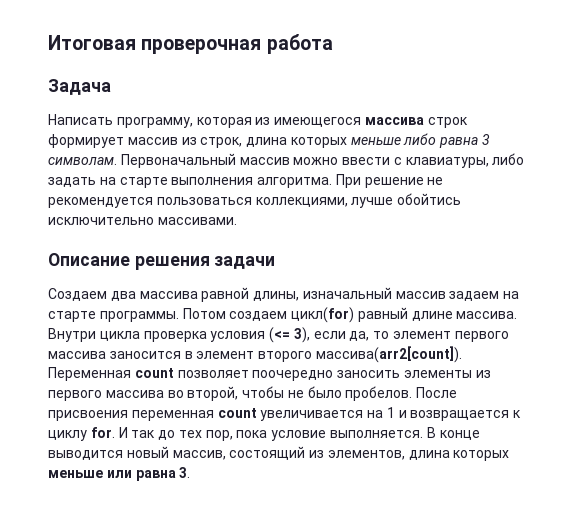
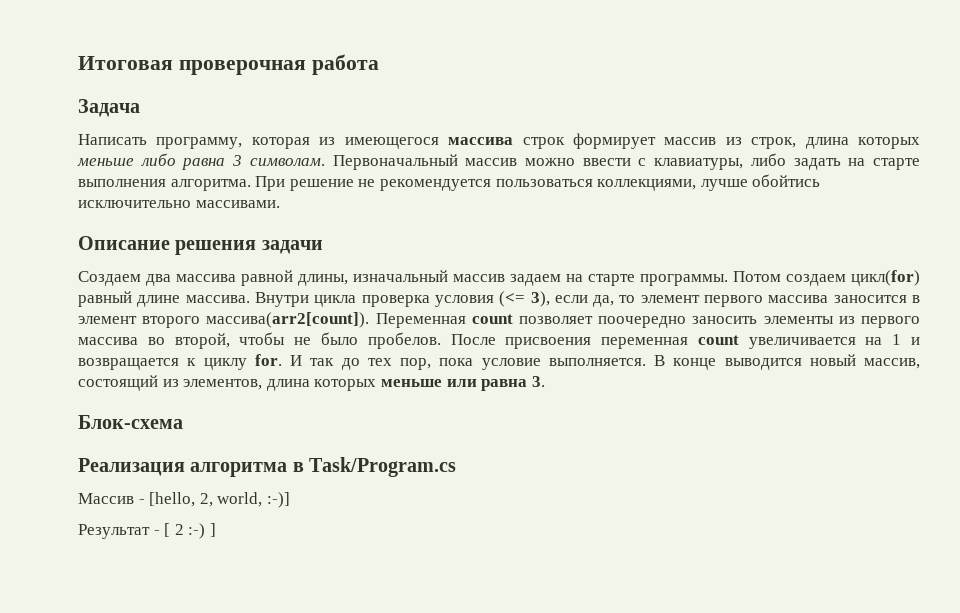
(191, 472) none -> [78,415,183,429] [78,457,457,477] [78,492,290,508] [78,523,216,539] // Блок-схема // Реализация алгоритма в Task/Program.cs // Массив - [hello, 2, world, :-)] // Результат - [ 2 :-) ]

